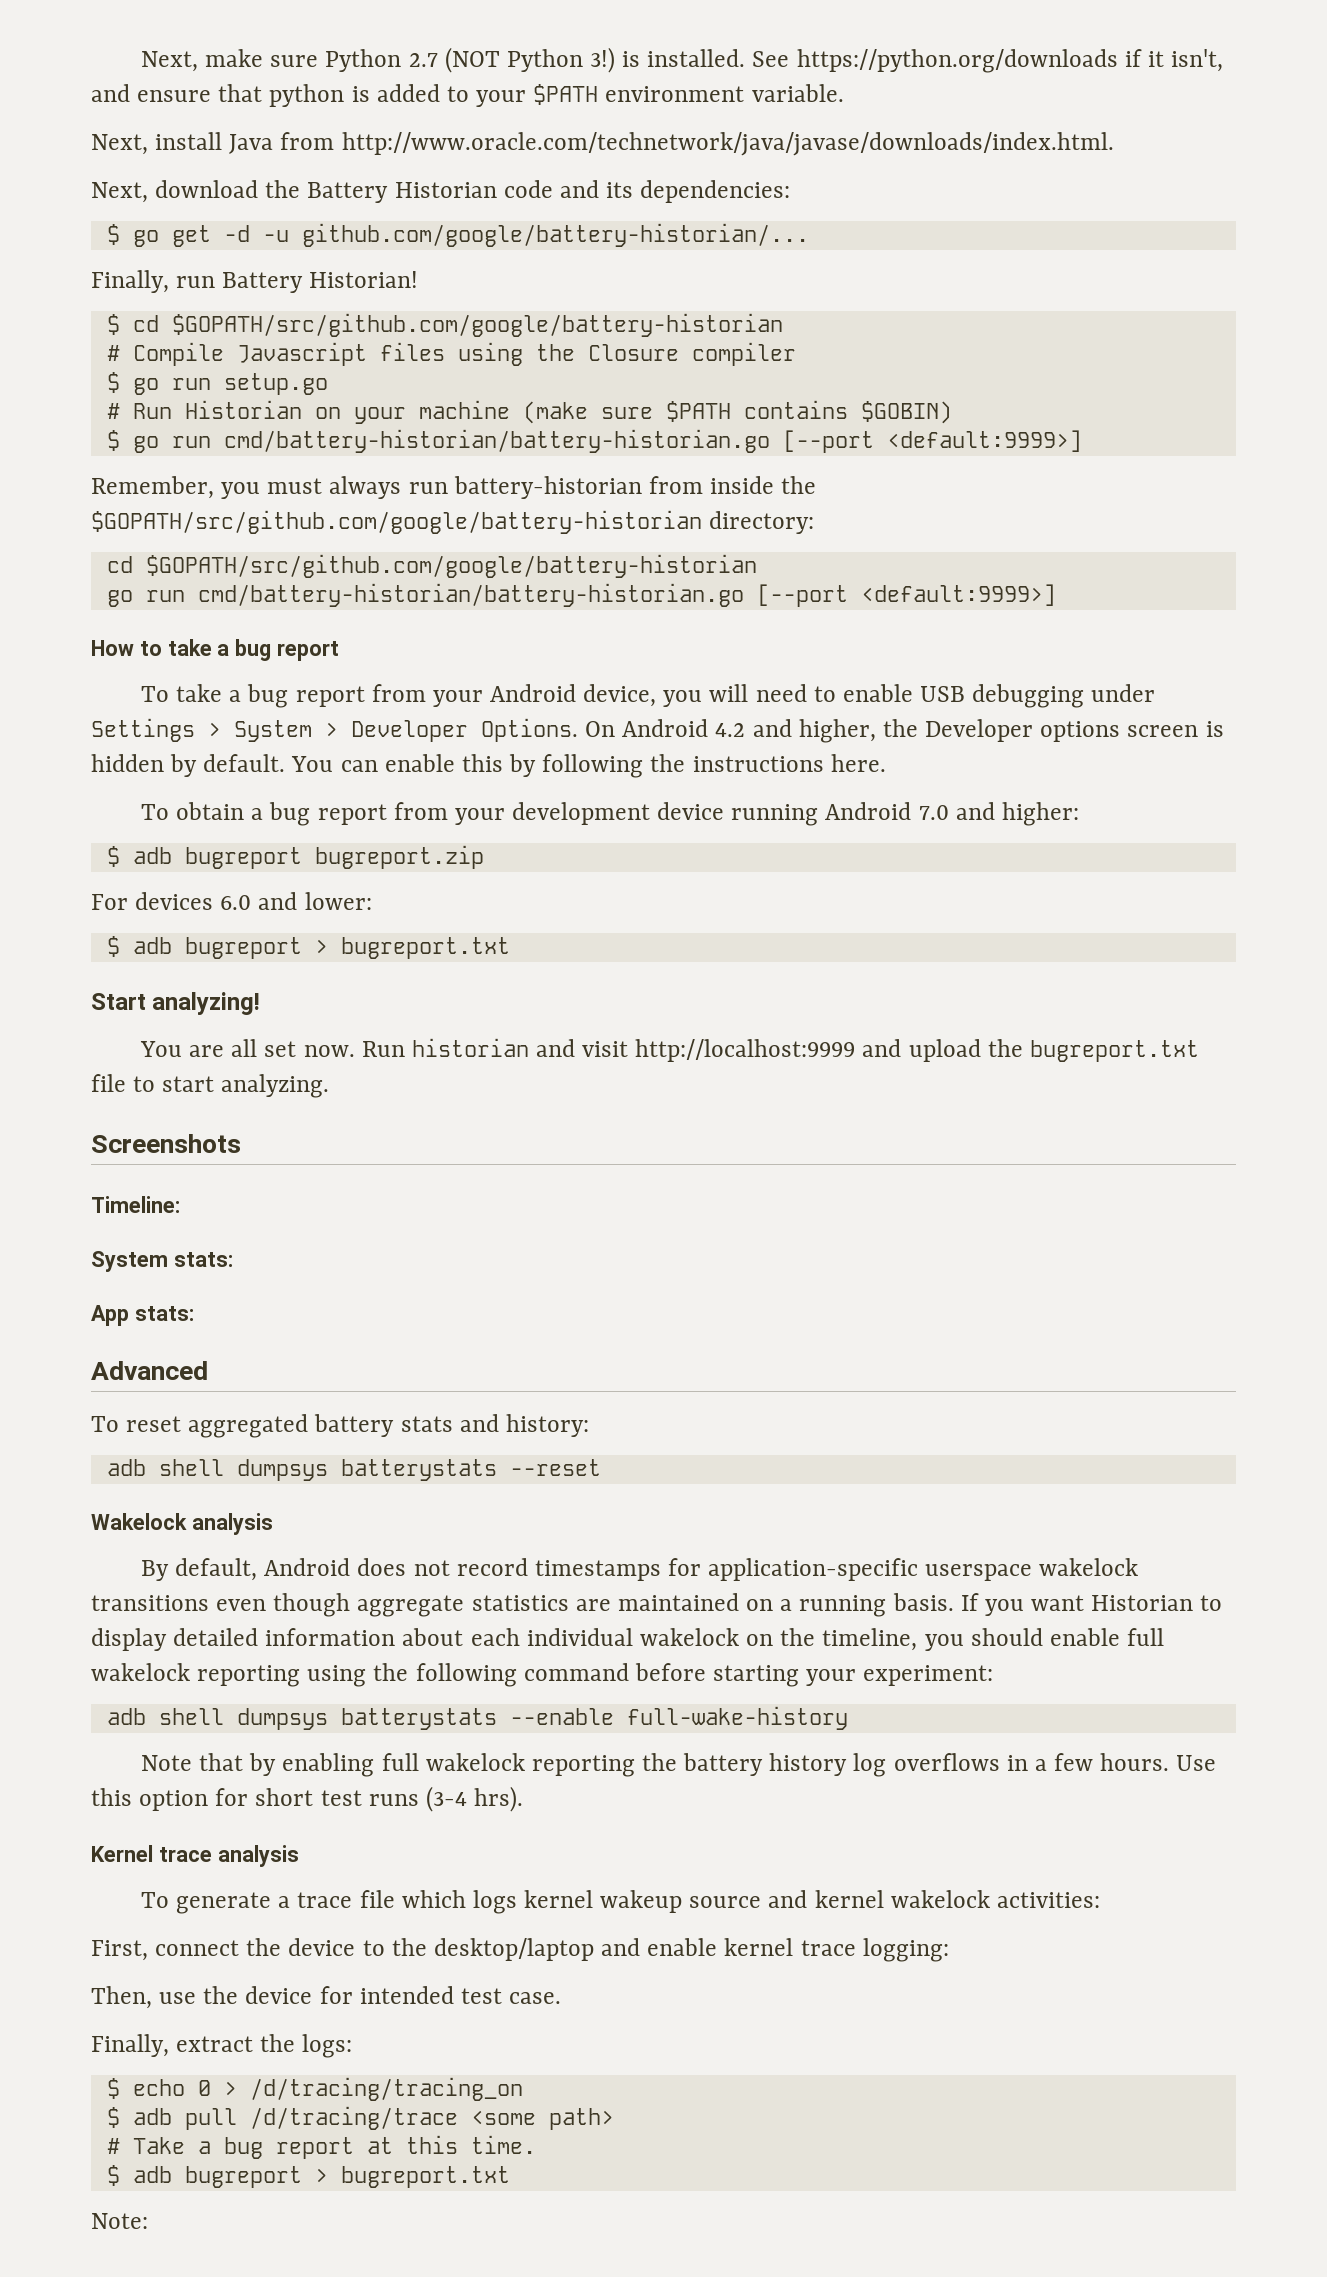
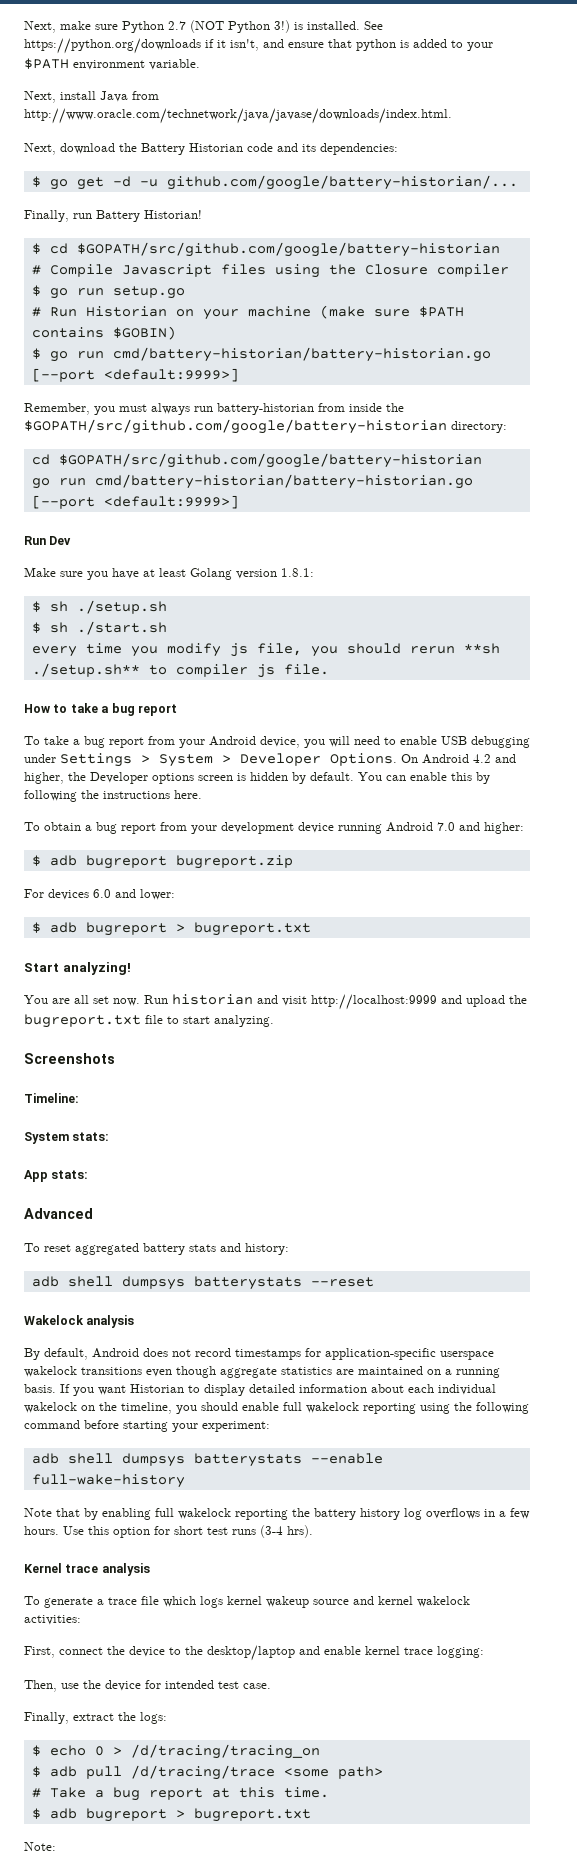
(1056, 595) none -> [24,536,72,545] [24,567,314,580] [31,600,167,614] [31,621,167,635] [31,643,500,657] [31,663,329,678] // Run Dev // Make sure you have at least Golang version 1.8.1: // $ sh ./setup.sh // $ sh ./start.sh // every time you modify js file, you should rerun **sh ./setup.sh** to compiler js file.

